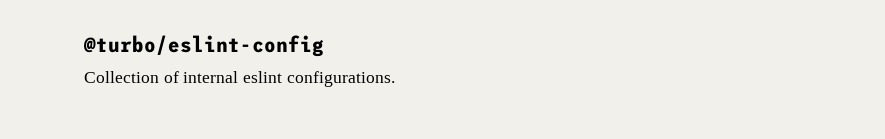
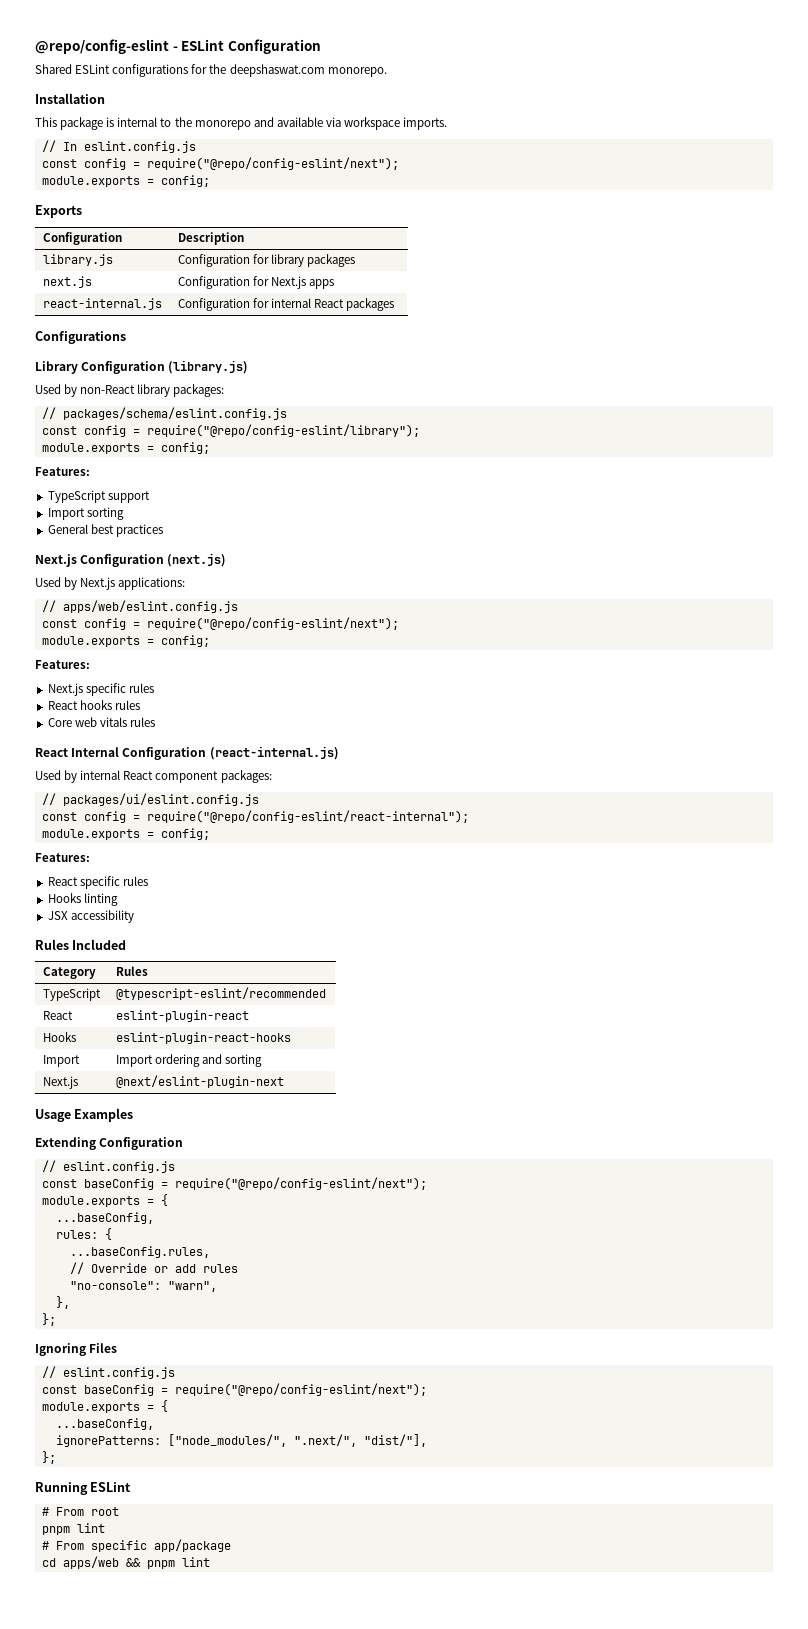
[84,35,324,57] [84,71,395,87] @turbo/eslint-config // Collection of internal eslint configurations. -> [35,39,321,54] [35,64,387,77] [35,93,105,104] [35,117,448,130] [41,140,196,153] [41,157,399,170] [41,175,210,187] [35,205,82,218] [42,232,122,245] [177,232,244,245] [42,254,113,266] [177,254,356,267] [42,276,92,288] [177,276,335,289] [42,298,162,310] [177,298,395,311] [35,331,126,344] [35,360,249,374] [35,384,225,397] [41,407,287,420] [41,424,420,437] [41,442,210,454] [35,467,90,476] [47,490,150,503] [47,507,124,520] [47,524,163,537] [35,553,227,567] [35,577,186,590] [41,600,238,613] [41,617,399,630] [41,635,210,647] [35,660,90,669] [47,683,154,696] [47,700,140,710] [47,717,155,727] [35,746,339,760] [35,770,272,783] [41,793,259,806] [41,810,469,823] [41,828,210,840] [35,853,90,862] [47,876,148,889] [47,893,118,906] [47,910,134,923] [35,939,127,950] [42,967,96,979] [115,966,148,976] [42,988,101,1001] [115,987,326,1000] [42,1011,73,1020] [115,1010,249,1022] [42,1032,76,1042] [115,1032,291,1044] [42,1055,80,1067] [115,1054,263,1067] [42,1076,78,1089] [115,1075,284,1088] [35,1108,134,1122] [35,1137,184,1150] [41,1160,175,1173] [41,1177,427,1190] [41,1194,168,1207] [55,1212,154,1224] [55,1228,112,1240] [69,1246,210,1258] [69,1262,238,1274] [69,1281,217,1292] [55,1296,70,1309] [41,1313,56,1326] [35,1343,118,1356] [41,1366,175,1379] [41,1383,427,1396] [41,1400,168,1413] [55,1418,154,1430] [55,1434,427,1447] [41,1451,56,1464] [35,1482,132,1495] [41,1507,119,1516] [41,1523,105,1535] [41,1539,231,1552] [41,1556,210,1569] @repo/config-eslint - ESLint Configuration // Shared ESLint configurations for the deepshaswat.com monorepo. // Installation // This package is internal to the monorepo and available via workspace imports. // // In eslint.config.js // const config = require("@repo/config-eslint/next"); // module.exports = config; // Exports // Configuration | Description // library.js | Configuration for library packages // next.js | Configuration for Next.js apps // react-internal.js | Configuration for internal React packages // Configurations // Library Configuration (library.js) // Used by non-React library packages: // // packages/schema/eslint.config.js // const config = require("@repo/config-eslint/library"); // module.exports = config; // Features: // TypeScript support // Import sorting // General best practices // Next.js Configuration (next.js) // Used by Next.js applications: // // apps/web/eslint.config.js // const config = require("@repo/config-eslint/next"); // module.exports = config; // Features: // Next.js specific rules // React hooks rules // Core web vitals rules // React Internal Configuration (react-internal.js) // Used by internal React component packages: // // packages/ui/eslint.config.js // const config = require("@repo/config-eslint/react-internal"); // module.exports = config; // Features: // React specific rules // Hooks linting // JSX accessibility // Rules Included // Category | Rules // TypeScript | @typescript-eslint/recommended // React | eslint-plugin-react // Hooks | eslint-plugin-react-hooks // Import | Import ordering and sorting // Next.js | @next/eslint-plugin-next // Usage Examples // Extending Configuration // // eslint.config.js // const baseConfig = require("@repo/config-eslint/next"); // module.exports = { // ...baseConfig, // rules: { // ...baseConfig.rules, // // Override or add rules // "no-console": "warn", // }, // }; // Ignoring Files // // eslint.config.js // const baseConfig = require("@repo/config-eslint/next"); // module.exports = { // ...baseConfig, // ignorePatterns: ["node_modules/", ".next/", "dist/"], // }; // Running ESLint // # From root // pnpm lint // # From specific app/package // cd apps/web && pnpm lint

